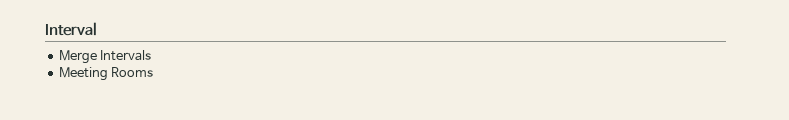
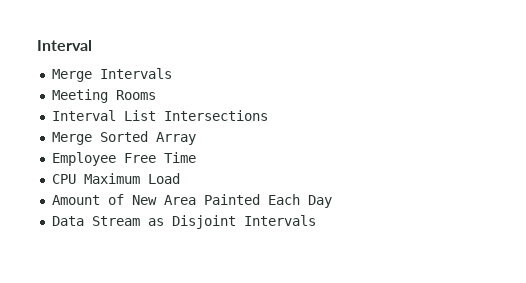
(154, 72) none -> [51,110,268,121] [51,131,196,145] [51,152,196,166] [51,173,180,184] [51,194,332,208] [51,215,316,229] // Interval List Intersections // Merge Sorted Array // Employee Free Time // CPU Maximum Load // Amount of New Area Painted Each Day // Data Stream as Disjoint Intervals

